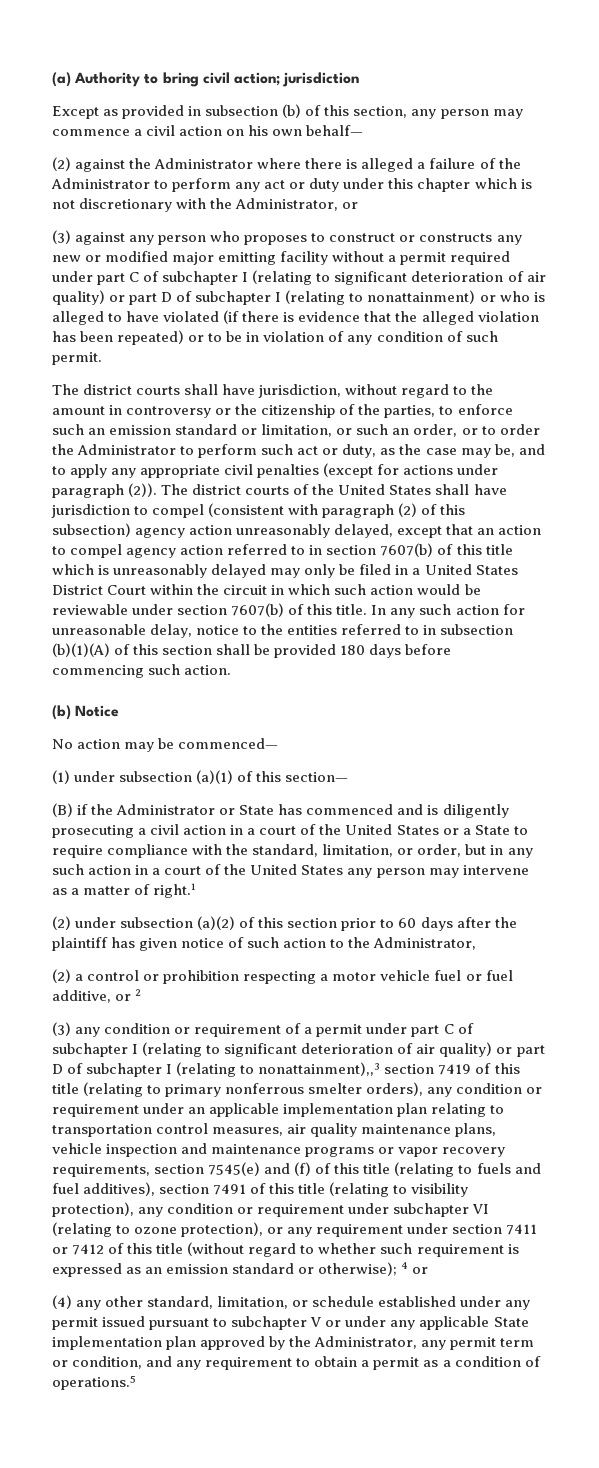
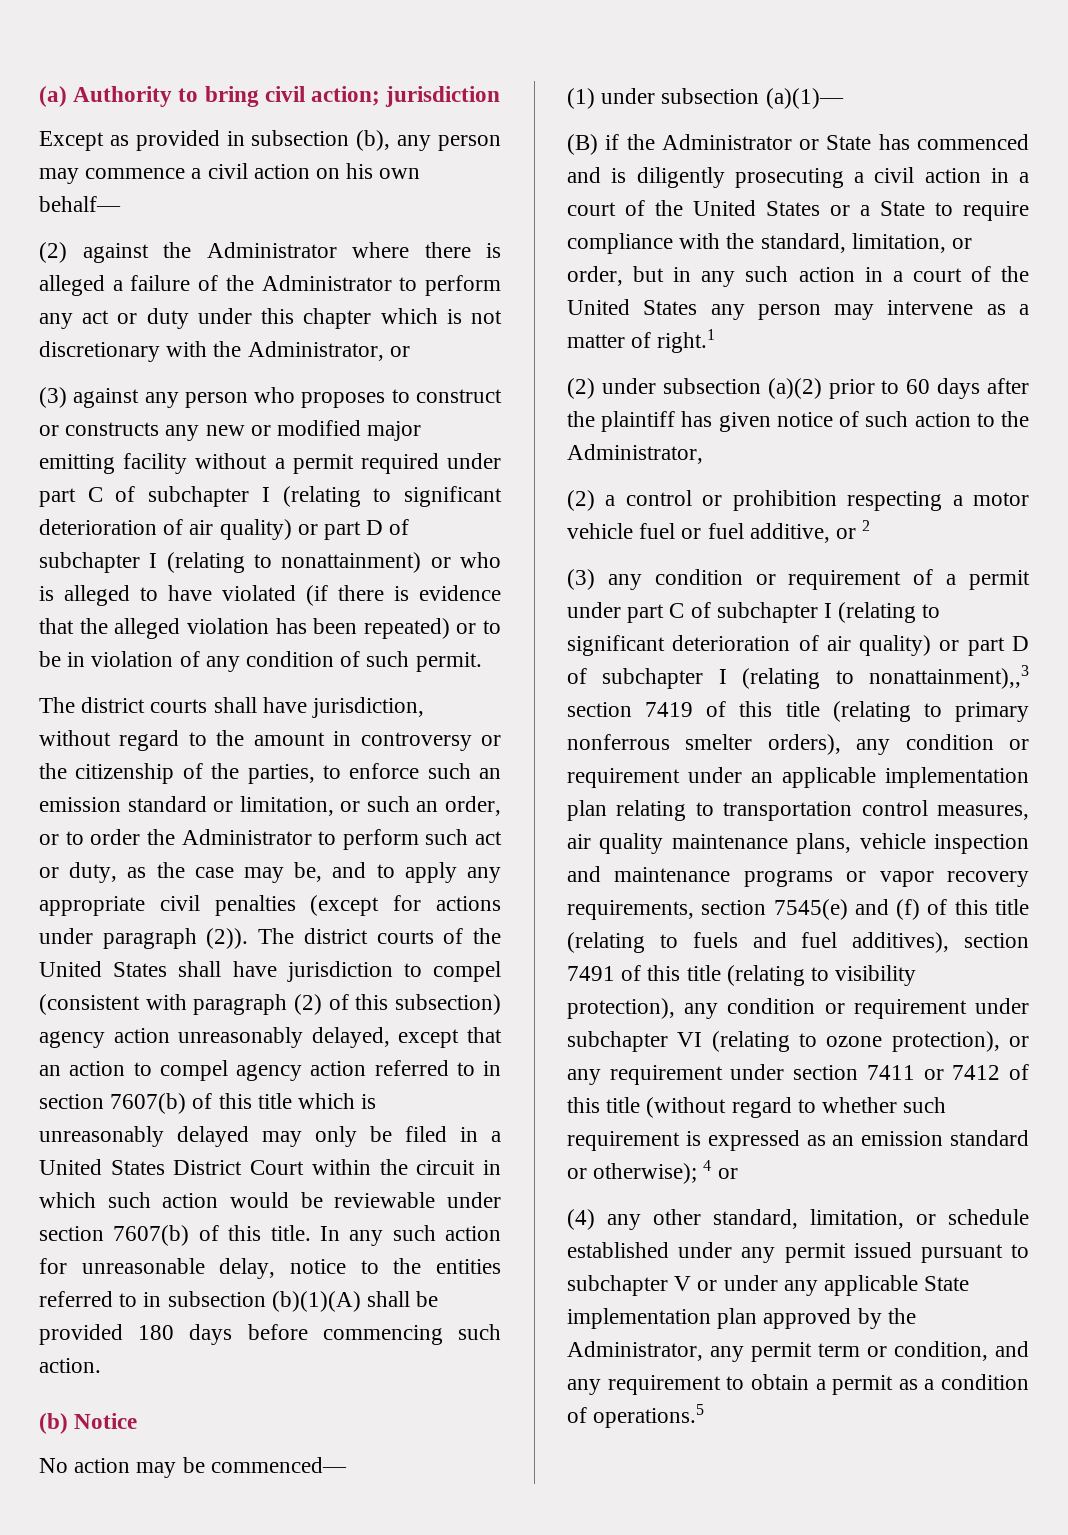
[282,104,408,118] (b) of this section, -> [356,130,391,151] (b),
[114,644,213,655] of this section -> (361, 1301) none
[196,770,349,784] (a)(1) of this section— -> [765,88,844,109] (a)(1)—
[239,917,338,928] of this section -> (822, 388) none

